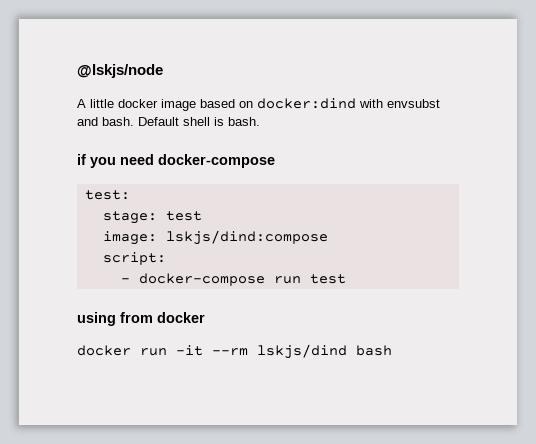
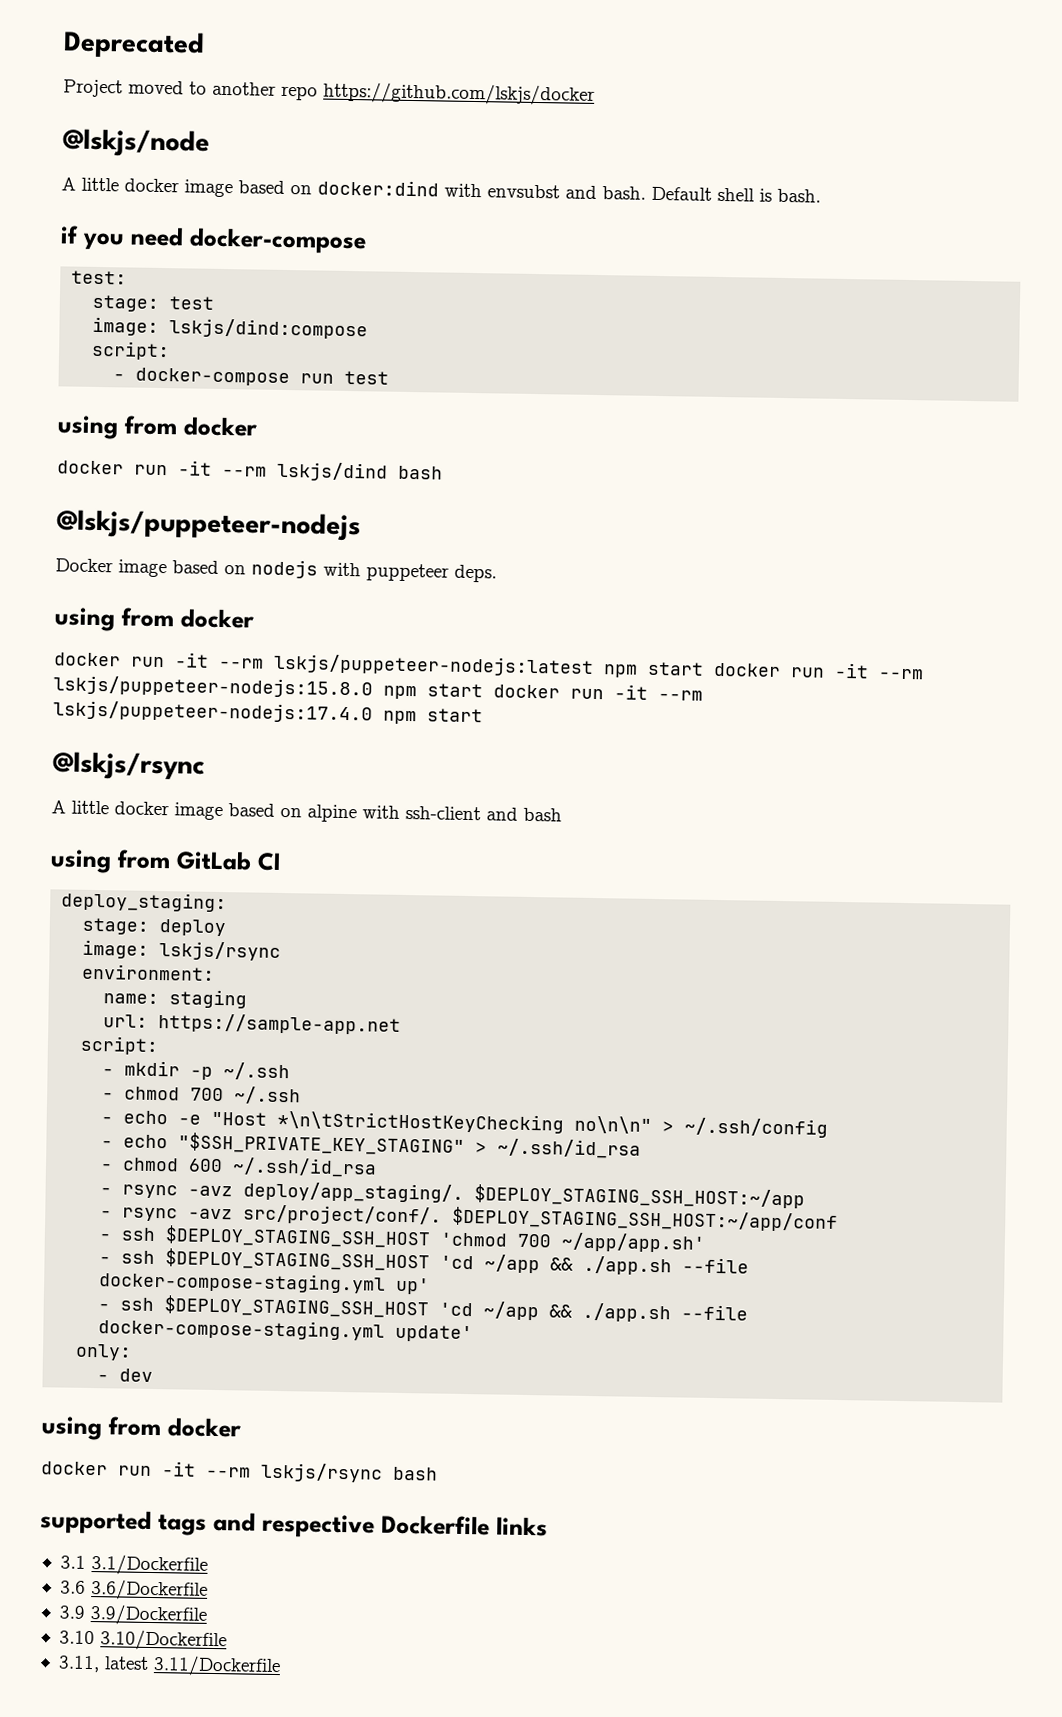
(77, 71) none -> [63,30,205,59] [63,79,595,106] Deprecated // Project moved to another repo https://github.com/lskjs/docker //
(392, 350) none -> [56,509,361,542] [55,558,497,583] [54,607,254,632] [54,652,924,680] [53,675,703,701] [53,700,483,725] [52,751,205,781] [51,800,562,823] [50,849,282,874] [61,891,228,913] [82,917,227,937] [82,939,282,962] [82,963,216,981] [103,989,248,1009] [103,1013,402,1035] [80,1035,160,1056] [102,1060,291,1081] [102,1086,302,1105] [101,1110,829,1138] [101,1132,642,1159] [100,1157,378,1178] [100,1181,806,1209] [100,1204,839,1232] [99,1225,706,1253] [99,1248,750,1276] [99,1271,431,1295] [98,1295,749,1323] [98,1318,474,1343] [75,1343,133,1361] [97,1368,154,1383] [41,1416,241,1441] [41,1461,438,1483] [40,1509,548,1539] [59,1554,208,1576] [59,1579,208,1601] [58,1604,207,1626] [58,1629,227,1652] [57,1655,281,1678] // @lskjs/puppeteer-nodejs // Docker image based on nodejs with puppeteer deps. // using from docker // docker run -it --rm lskjs/puppeteer-nodejs:latest npm start docker run -it --rm lskjs/puppeteer-nodejs:15.8.0 npm start docker run -it --rm lskjs/puppeteer-nodejs:17.4.0 npm start // @lskjs/rsync // A little docker image based on alpine with ssh-client and bash // using from GitLab CI // deploy_staging: // stage: deploy // image: lskjs/rsync // environment: // name: staging // url: https://sample-app.net // script: // - mkdir -p ~/.ssh // - chmod 700 ~/.ssh // - echo -e "Host *\n\tStrictHostKeyChecking no\n\n" > ~/.ssh/config // - echo "$SSH_PRIVATE_KEY_STAGING" > ~/.ssh/id_rsa // - chmod 600 ~/.ssh/id_rsa // - rsync -avz deploy/app_staging/. $DEPLOY_STAGING_SSH_HOST:~/app // - rsync -avz src/project/conf/. $DEPLOY_STAGING_SSH_HOST:~/app/conf // - ssh $DEPLOY_STAGING_SSH_HOST 'chmod 700 ~/app/app.sh' // - ssh $DEPLOY_STAGING_SSH_HOST 'cd ~/app && ./app.sh --file docker-compose-staging.yml up' // - ssh $DEPLOY_STAGING_SSH_HOST 'cd ~/app && ./app.sh --file docker-compose-staging.yml update' // only: // - dev // using from docker // docker run -it --rm lskjs/rsync bash // supported tags and respective Dockerfile links // 3.1 3.1/Dockerfile // 3.6 3.6/Dockerfile // 3.9 3.9/Dockerfile // 3.10 3.10/Dockerfile // 3.11, latest 3.11/Dockerfile

